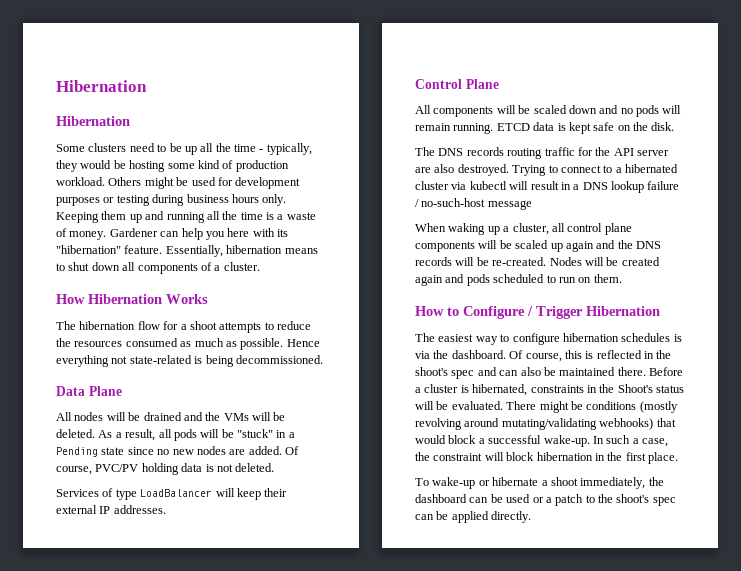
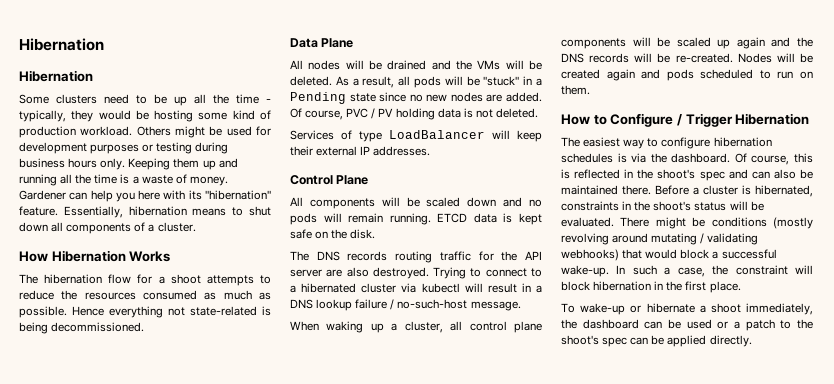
[95,464,139,472] PVC/PV -> [346,108,394,119] PVC / PV
[487,200,532,210] message -> [470,301,521,311] message.
[617,384,653,393] Shoot's -> [653,201,692,211] shoot's
[501,418,597,430] mutating/validating -> [651,233,759,245] mutating / validating

